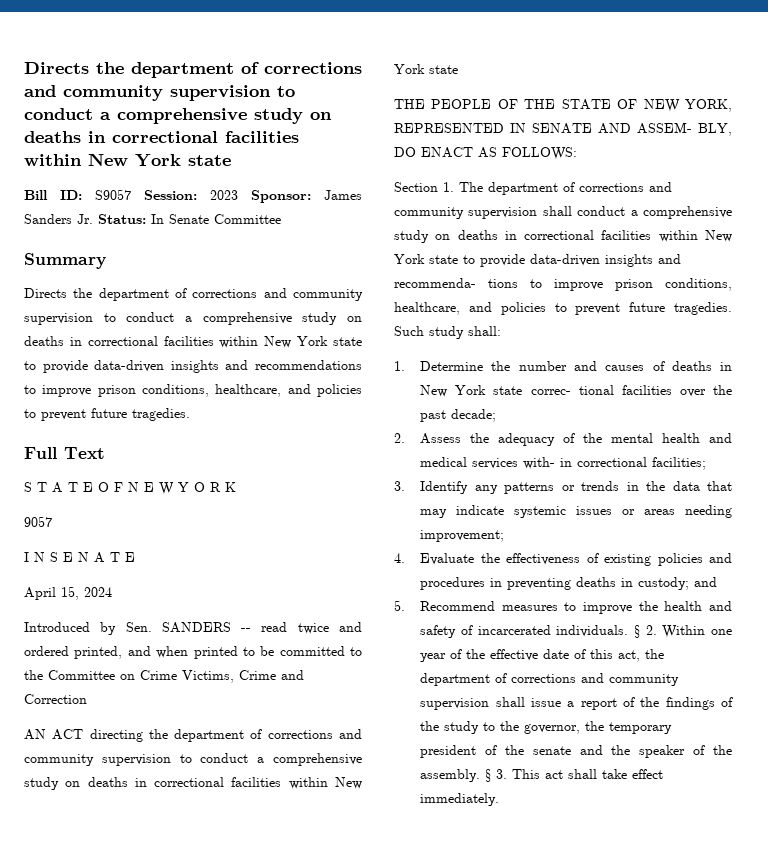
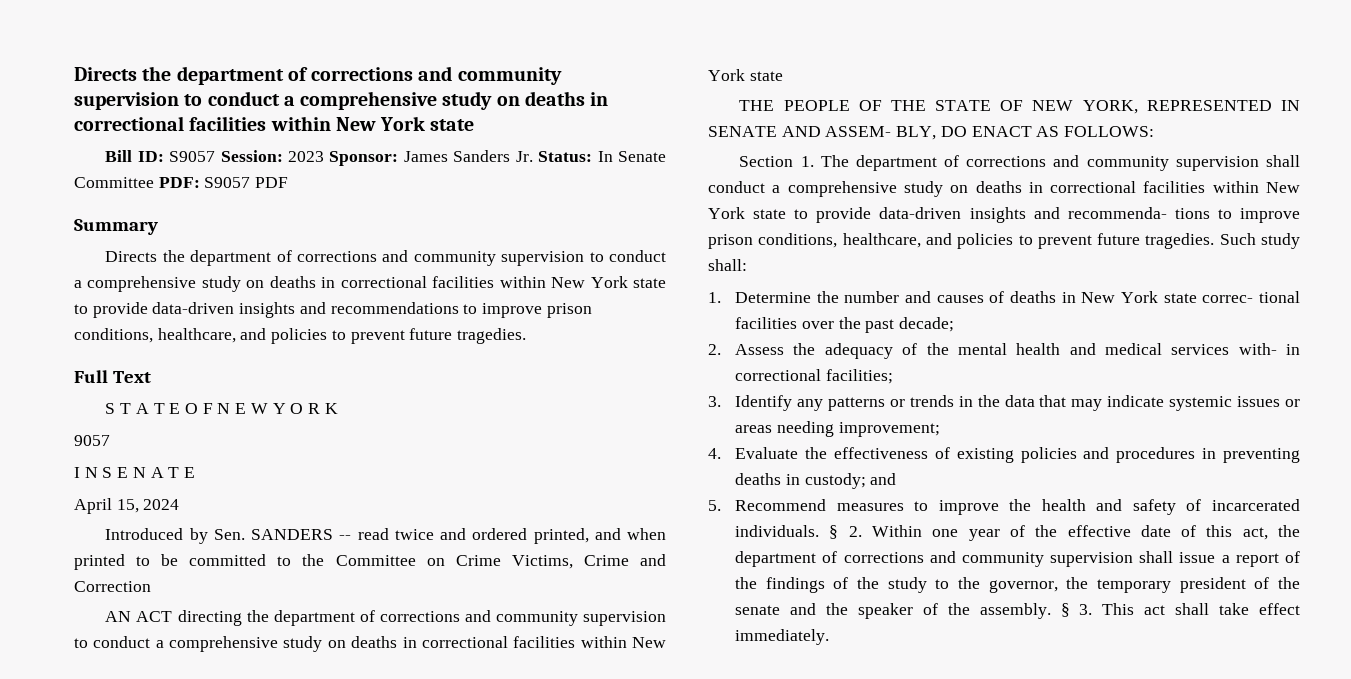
(281, 219) none -> [158,177,289,188] PDF: S9057 PDF

